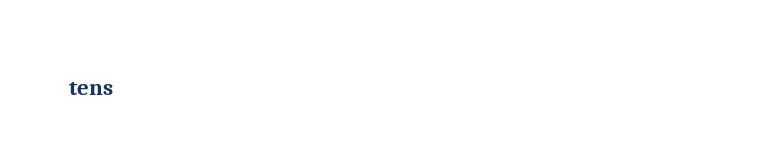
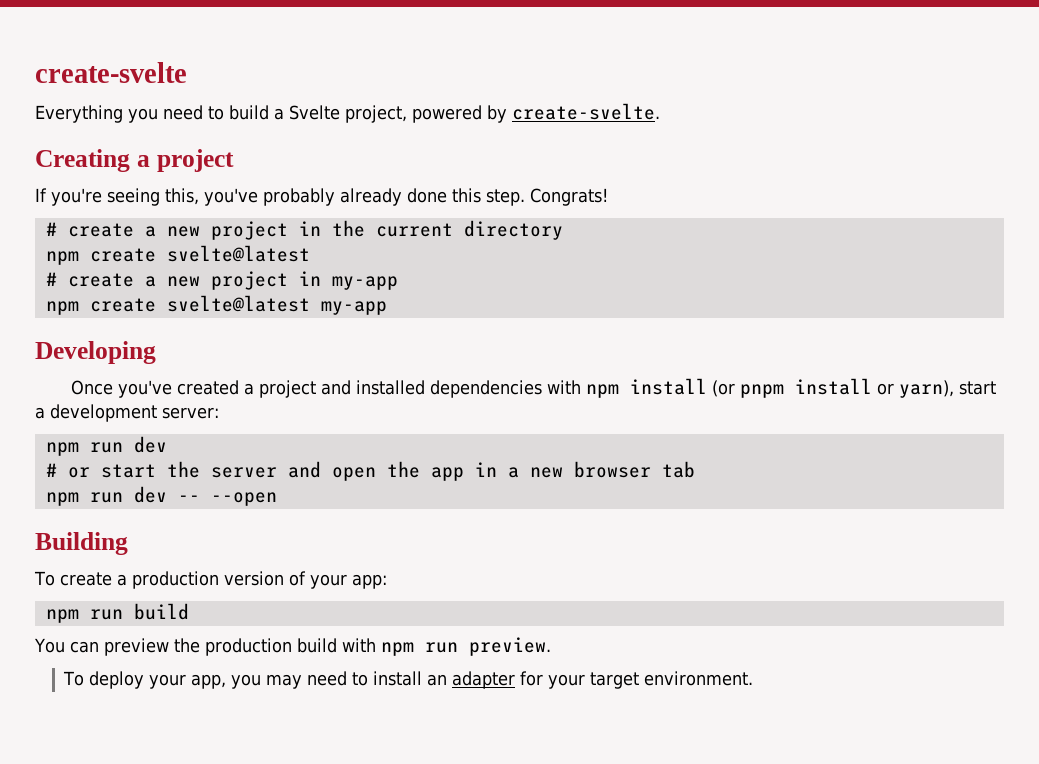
[69,82,113,95] tens -> [35,62,187,83] [35,103,660,123] [35,149,234,172] [35,188,608,206] [45,220,563,240] [45,245,310,265] [45,271,398,290] [45,295,387,315] [35,341,156,364] [71,378,997,398] [35,404,219,422] [45,436,167,456] [45,461,695,481] [45,486,277,506] [35,532,128,555] [34,571,387,589] [45,603,189,623] [34,637,551,656] [63,671,754,689] create-svelte // Everything you need to build a Svelte project, powered by create-svelte. // Creating a project // If you're seeing this, you've probably already done this step. Congrats! // # create a new project in the current directory // npm create svelte@latest // # create a new project in my-app // npm create svelte@latest my-app // Developing // Once you've created a project and installed dependencies with npm install (or pnpm install or yarn), start a development server: // npm run dev // # or start the server and open the app in a new browser tab // npm run dev -- --open // Building // To create a production version of your app: // npm run build // You can preview the production build with npm run preview. // To deploy your app, you may need to install an adapter for your target environment.

